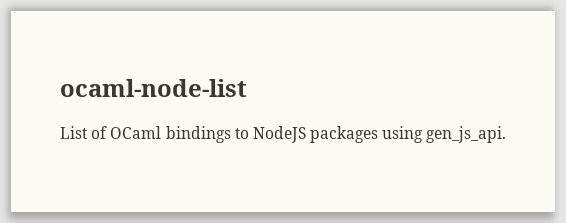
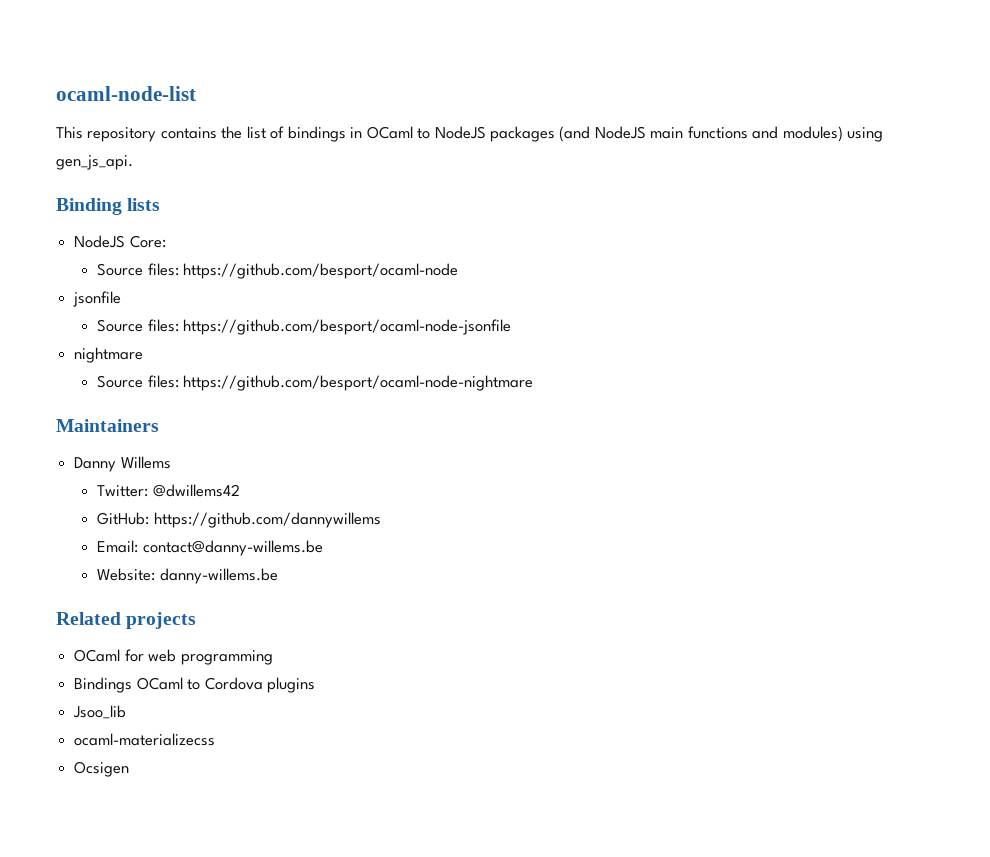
[60,126,507,143] List of OCaml bindings to NodeJS packages using gen_js_api. -> [56,126,884,142] [56,155,133,170] [56,198,161,215] [74,235,166,248] [97,263,459,279] [73,291,122,307] [97,319,512,335] [74,347,144,363] [97,375,534,391] [56,419,159,432] [74,456,171,472] [97,484,240,497] [97,512,381,528] [97,540,323,556] [97,568,278,584] [56,612,197,629] [74,649,273,665] [74,677,315,693] [73,705,127,719] [74,733,216,746] [74,761,130,777] This repository contains the list of bindings in OCaml to NodeJS packages (and NodeJS main functions and modules) using gen_js_api. // Binding lists // NodeJS Core: // Source files: https://github.com/besport/ocaml-node // jsonfile // Source files: https://github.com/besport/ocaml-node-jsonfile // nightmare // Source files: https://github.com/besport/ocaml-node-nightmare // Maintainers // Danny Willems // Twitter: @dwillems42 // GitHub: https://github.com/dannywillems // Email: contact@danny-willems.be // Website: danny-willems.be // Related projects // OCaml for web programming // Bindings OCaml to Cordova plugins // Jsoo_lib // ocaml-materializecss // Ocsigen

